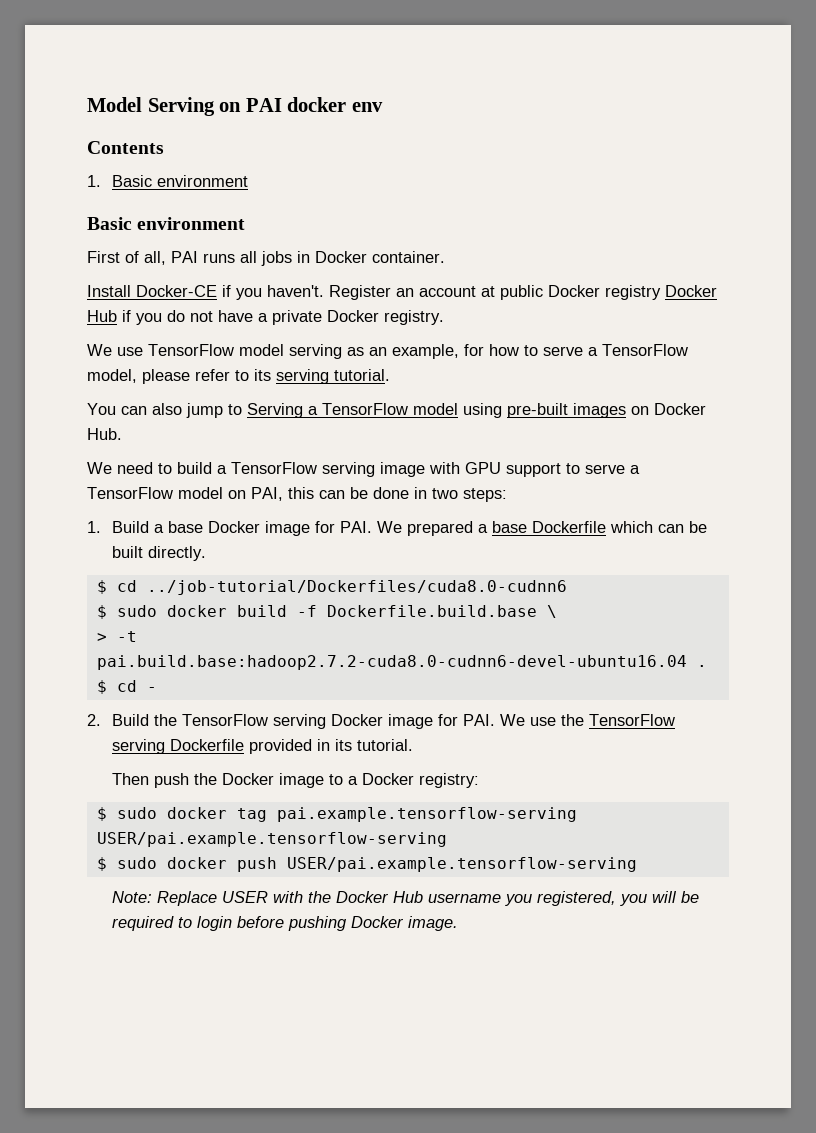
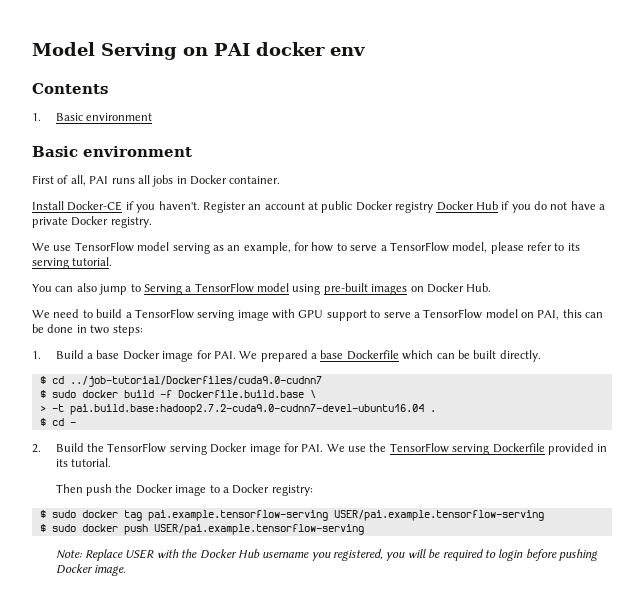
[146,580,567,595] ../job-tutorial/Dockerfiles/cuda8.0-cudnn6 -> [69,376,322,387] ../job-tutorial/Dockerfiles/cuda9.0-cudnn7
[96,655,687,670] pai.build.base:hadoop2.7.2-cuda8.0-cudnn6-devel-ubuntu16.04 -> [69,404,424,415] pai.build.base:hadoop2.7.2-cuda9.0-cudnn7-devel-ubuntu16.04

